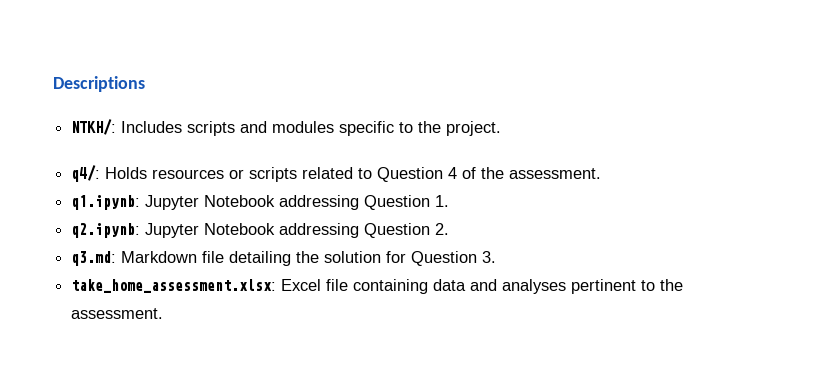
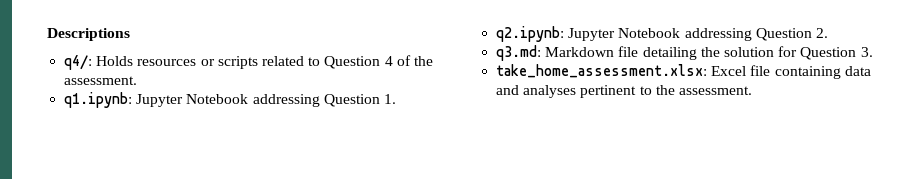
[71,119,502,136] // NTKH/: Includes scripts and modules specific to the project. -> (130, 34) none

